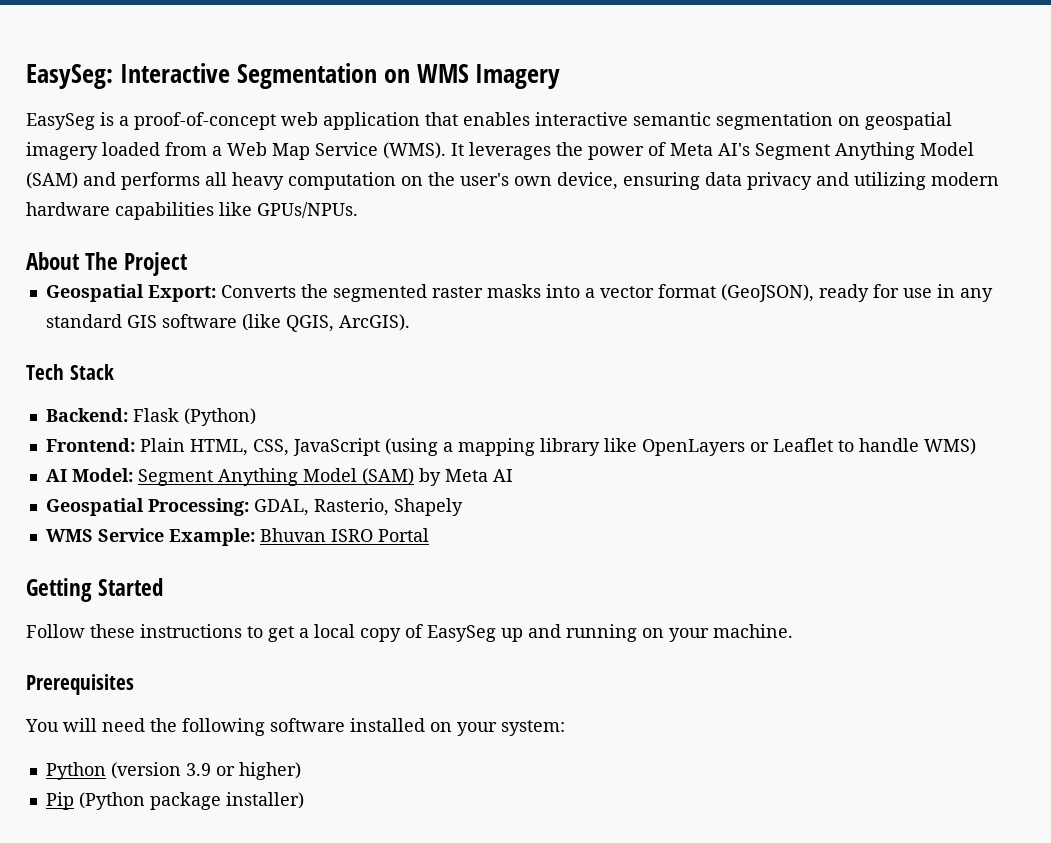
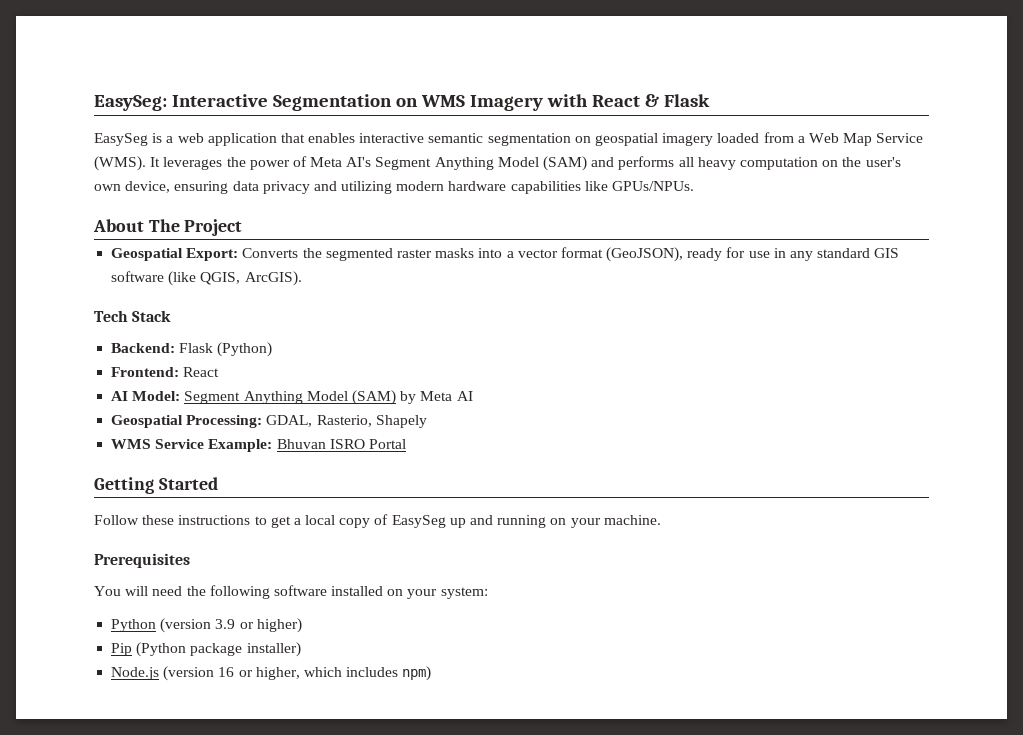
(561, 76) none -> [546,94,710,107] with React & Flask
[134,112,276,130] proof-of-concept -> (174, 139) none
[139,438,976,456] Plain HTML, CSS, JavaScript (using a mapping library like OpenLayers or Leaflet to handle WMS) -> [183,367,220,377] React
(304, 800) none -> [111,666,432,681] // Node.js (version 16 or higher, which includes npm)

